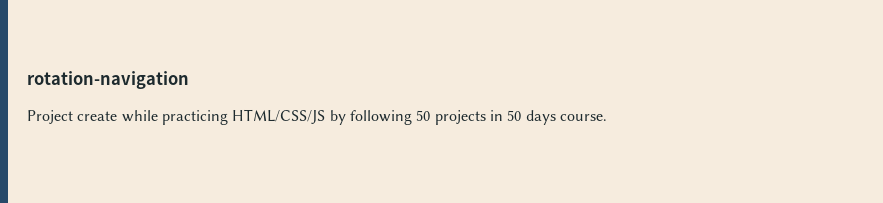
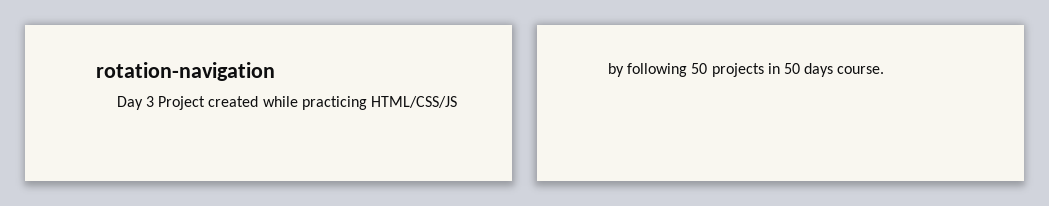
[27,110,118,124] Project create -> [116,96,259,110] Day 3 Project created

